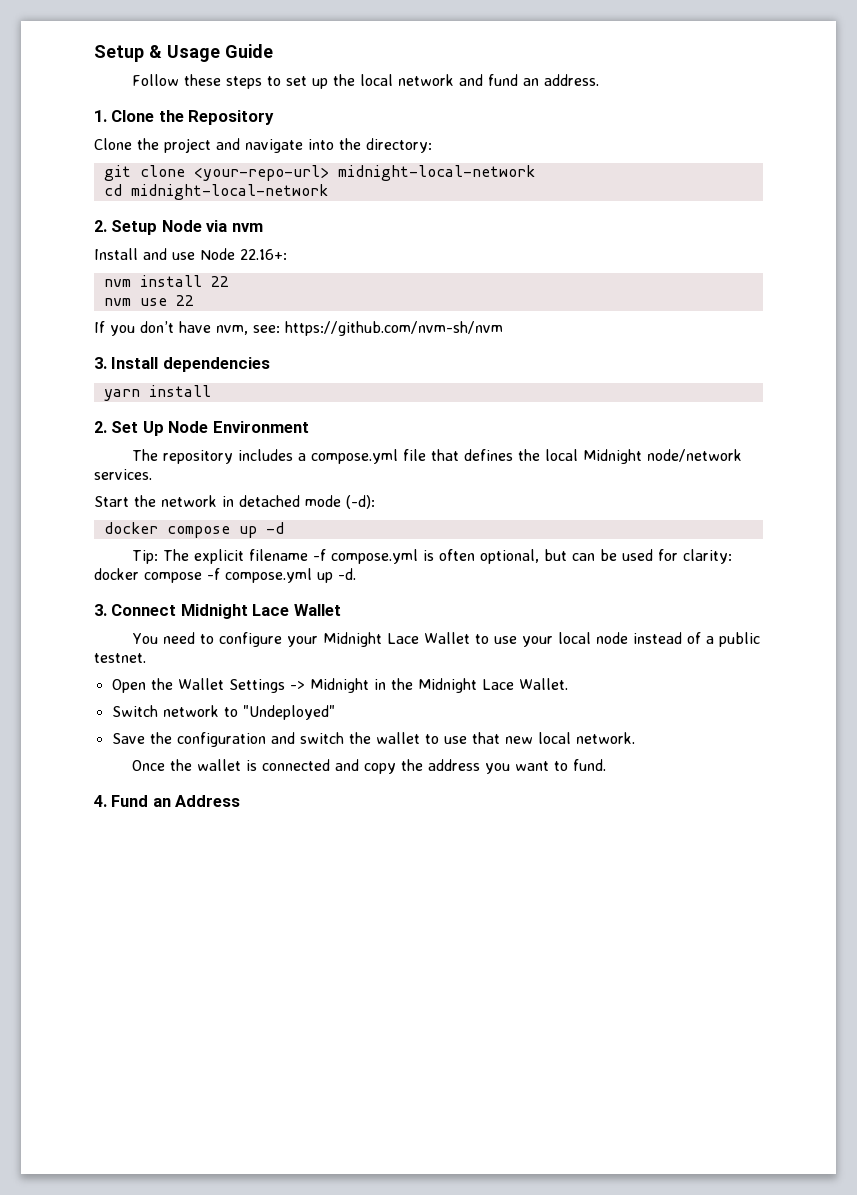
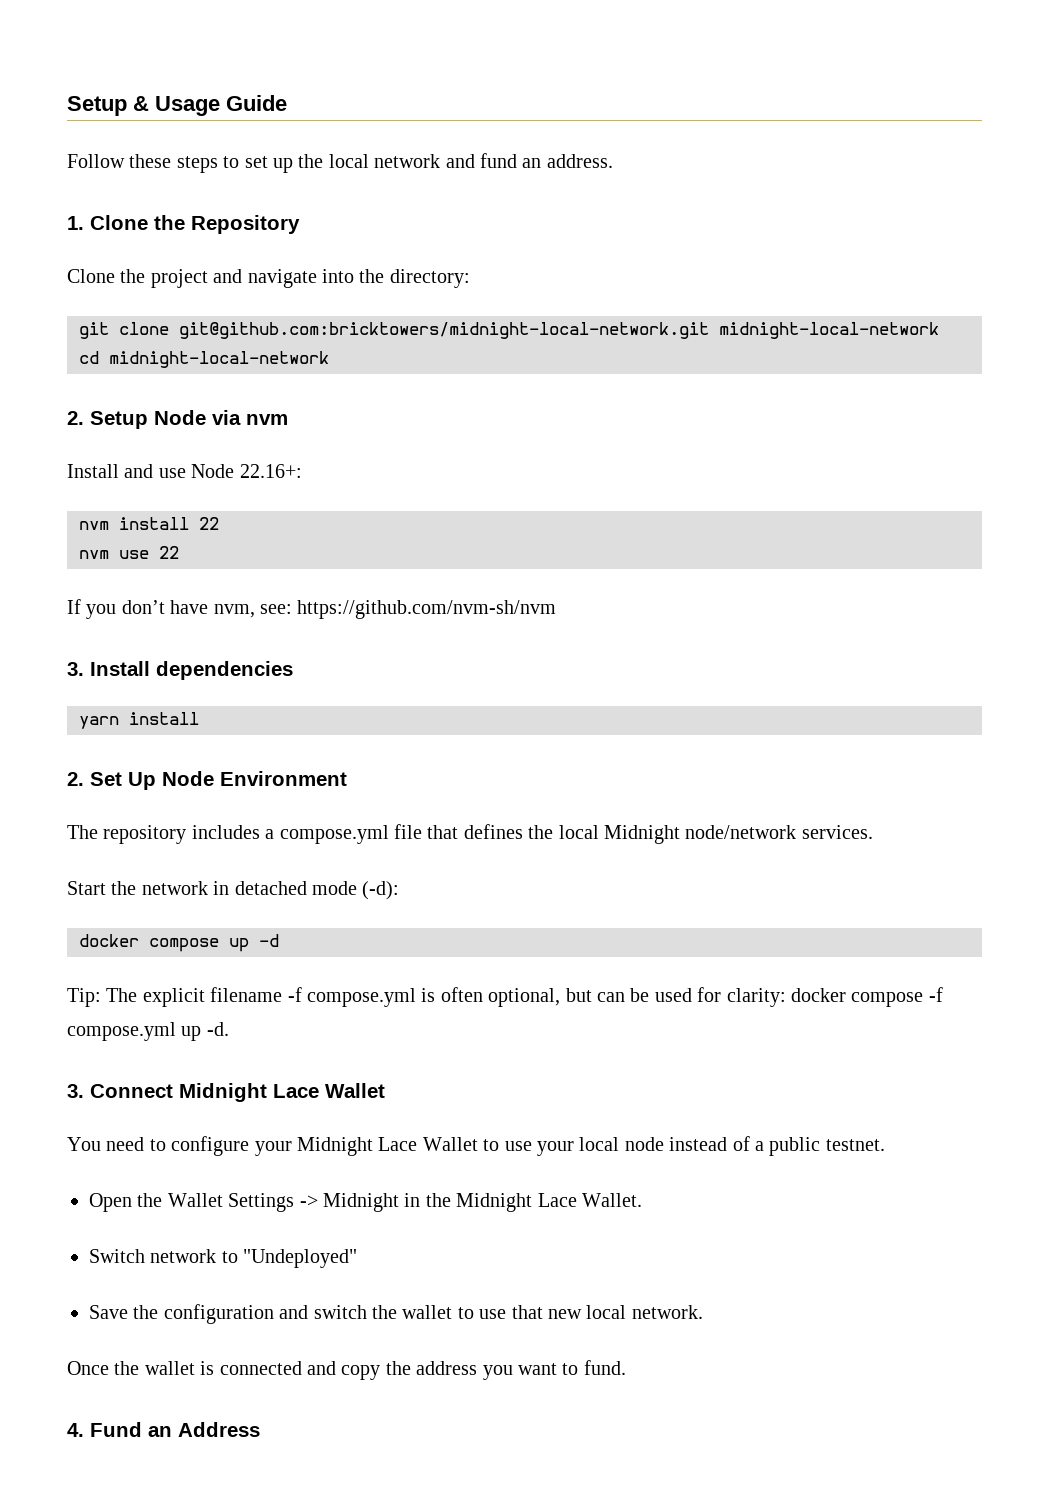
[193,165,329,181] <your-repo-url> -> [179,322,709,339] git@github.com:bricktowers/midnight-local-network.git

